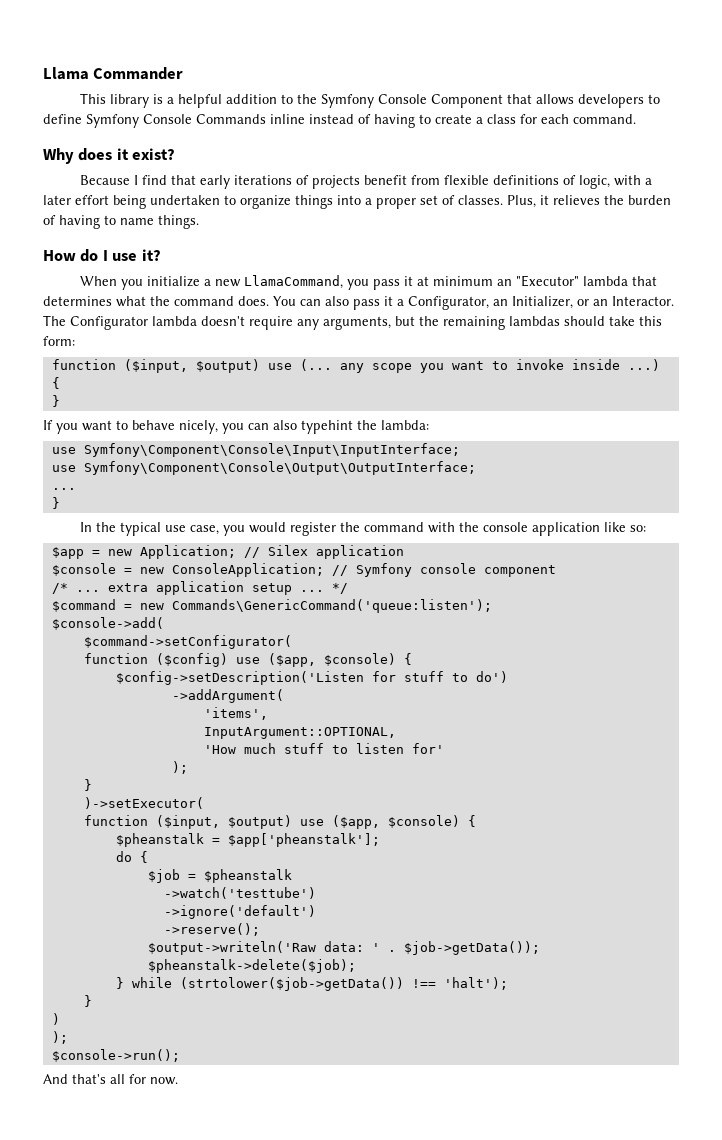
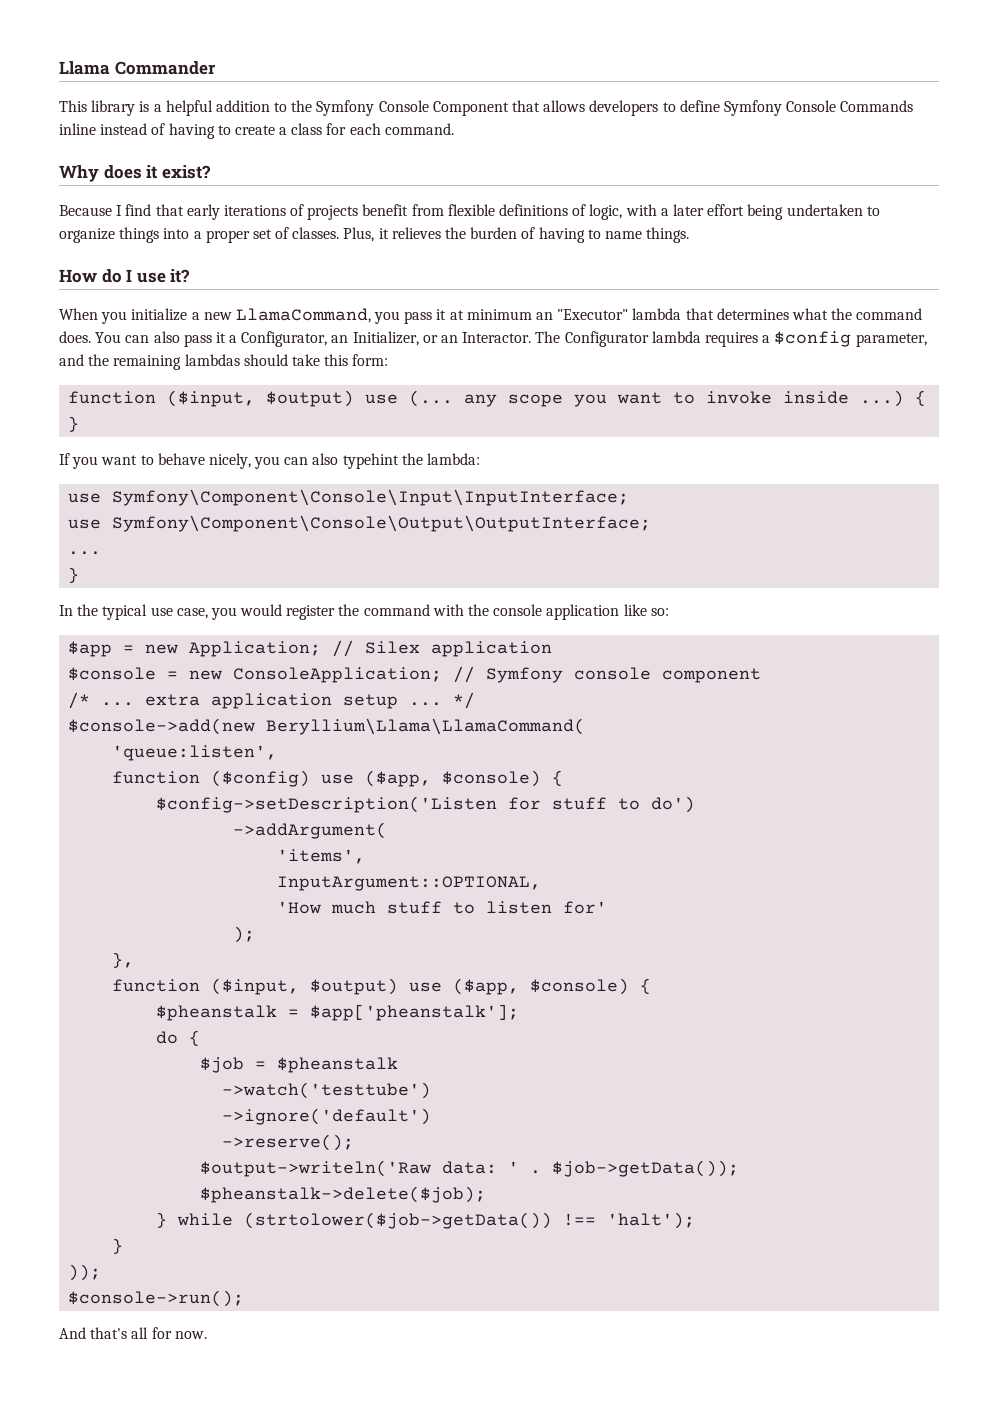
[201,316,415,330] doesn't require any arguments, but -> [704,331,927,347] [59,354,84,366] requires a $config parameter, and
[51,599,492,613] [51,617,164,630] [83,635,292,649] $command = new Commands\GenericCommand('queue:listen'); // $console->add( // $command->setConfigurator( -> [68,718,586,735] [112,745,278,761] $console->add(new Beryllium\Llama\LlamaCommand( // 'queue:listen',
[83,779,92,791] [83,797,204,809] } // )->setExecutor( -> [112,952,135,968] },
[51,1013,60,1025] [51,1031,68,1044] ) // ); -> [68,1264,102,1281] ));

